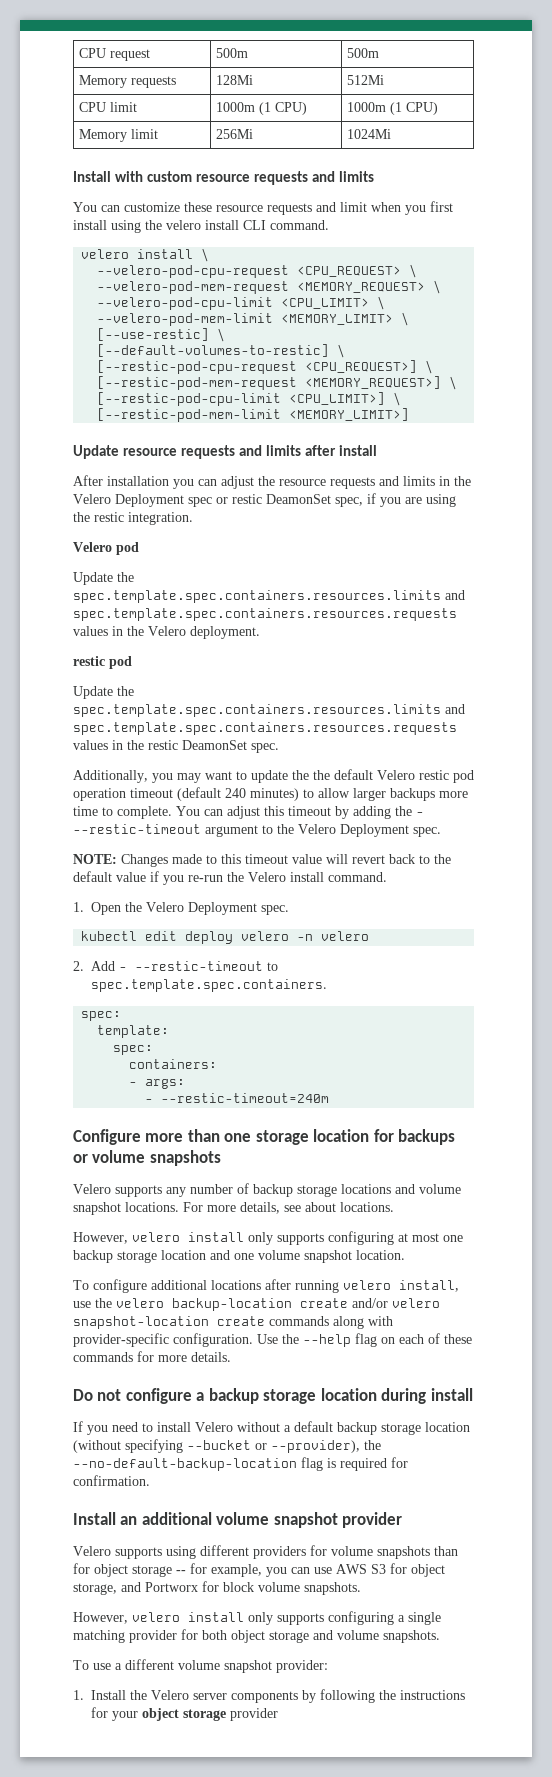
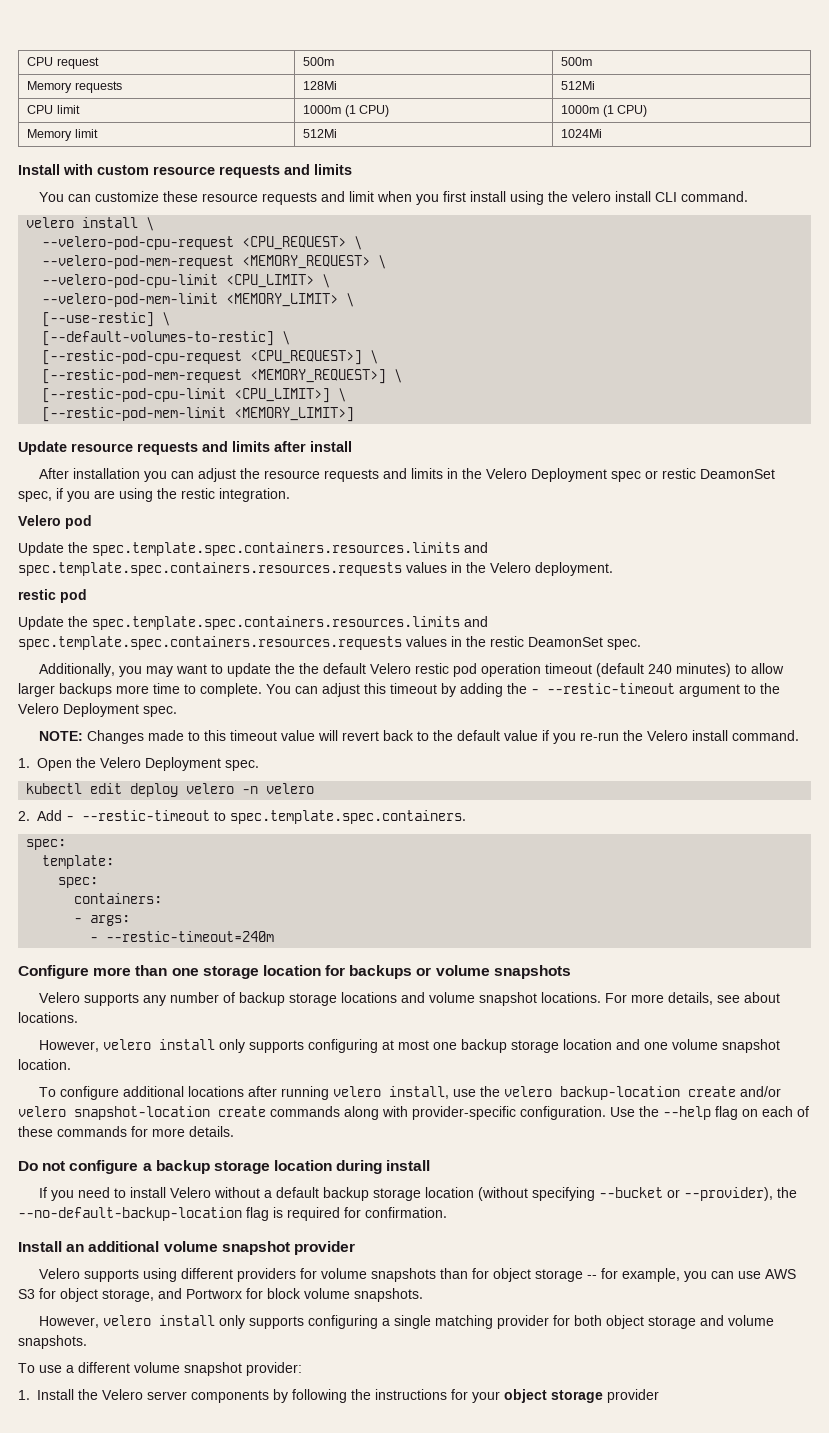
[216,129,254,139] 256Mi -> [303,129,338,138] 512Mi

